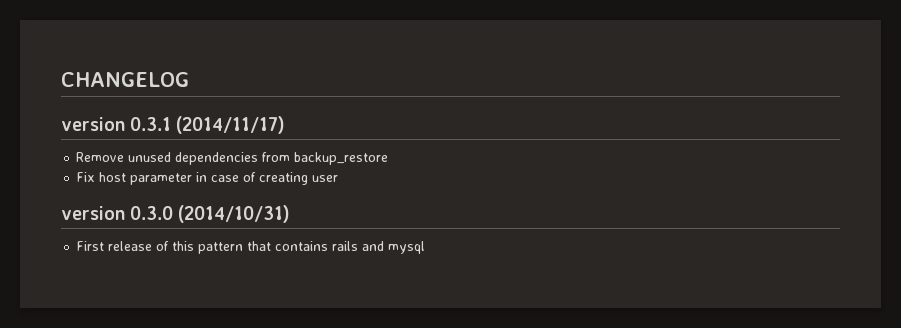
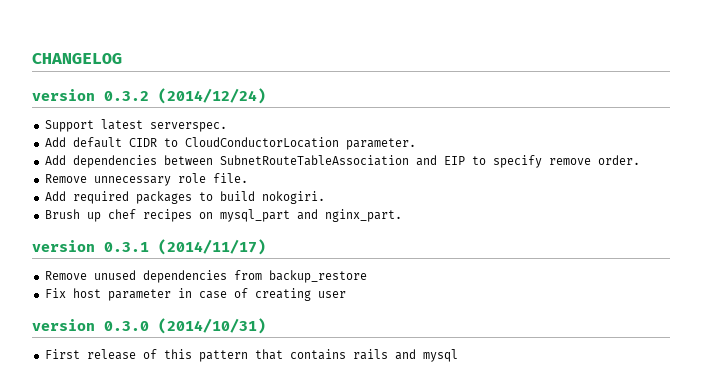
(189, 79) none -> [32,88,266,104] [44,119,227,132] [44,137,416,150] [44,155,640,168] [44,173,248,186] [44,191,325,204] [44,209,402,222] // version 0.3.2 (2014/12/24) // Support latest serverspec. // Add default CIDR to CloudConductorLocation parameter. // Add dependencies between SubnetRouteTableAssociation and EIP to specify remove order. // Remove unnecessary role file. // Add required packages to build nokogiri. // Brush up chef recipes on mysql_part and nginx_part.

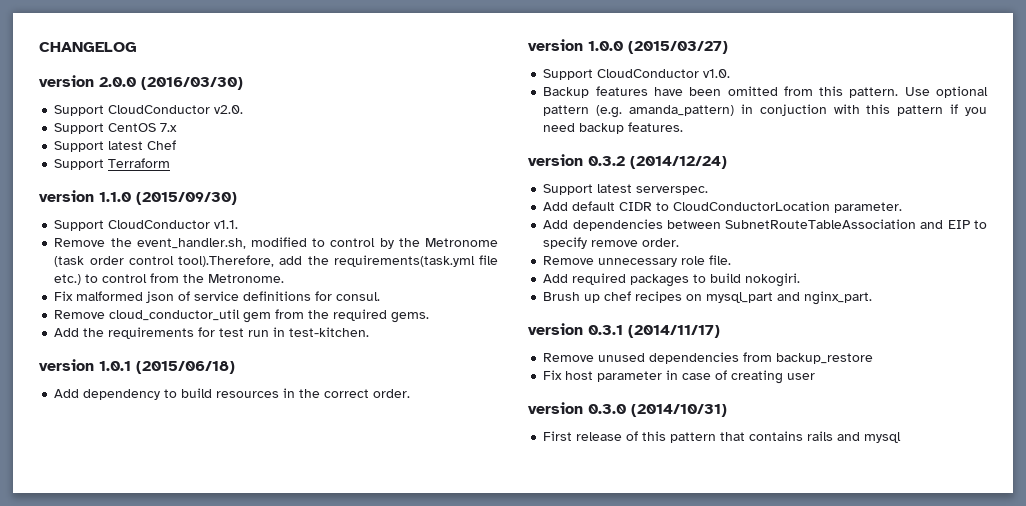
(122, 58) none -> [39,75,243,90] [54,105,244,116] [54,123,178,134] [54,140,177,152] [54,158,171,170] [39,190,237,205] [54,220,239,231] [54,237,498,249] [54,255,499,267] [54,273,285,285] [54,291,381,303] [54,309,430,323] [54,327,370,339] [39,359,235,374] [54,388,411,400] [528,39,728,54] [543,69,731,80] [543,86,988,98] [543,104,987,118] [543,122,684,134] // version 2.0.0 (2016/03/30) // Support CloudConductor v2.0. // Support CentOS 7.x // Support latest Chef // Support Terraform // version 1.1.0 (2015/09/30) // Support CloudConductor v1.1. // Remove the event_handler.sh, modified to control by the Metronome (task order control tool).Therefore, add the requirements(task.yml file etc.) to control from the Metronome. // Fix malformed json of service definitions for consul. // Remove cloud_conductor_util gem from the required gems. // Add the requirements for test run in test-kitchen. // version 1.0.1 (2015/06/18) // Add dependency to build resources in the correct order. // version 1.0.0 (2015/03/27) // Support CloudConductor v1.0. // Backup features have been omitted from this pattern. Use optional pattern (e.g. amanda_pattern) in conjuction with this pattern if you need backup features.

